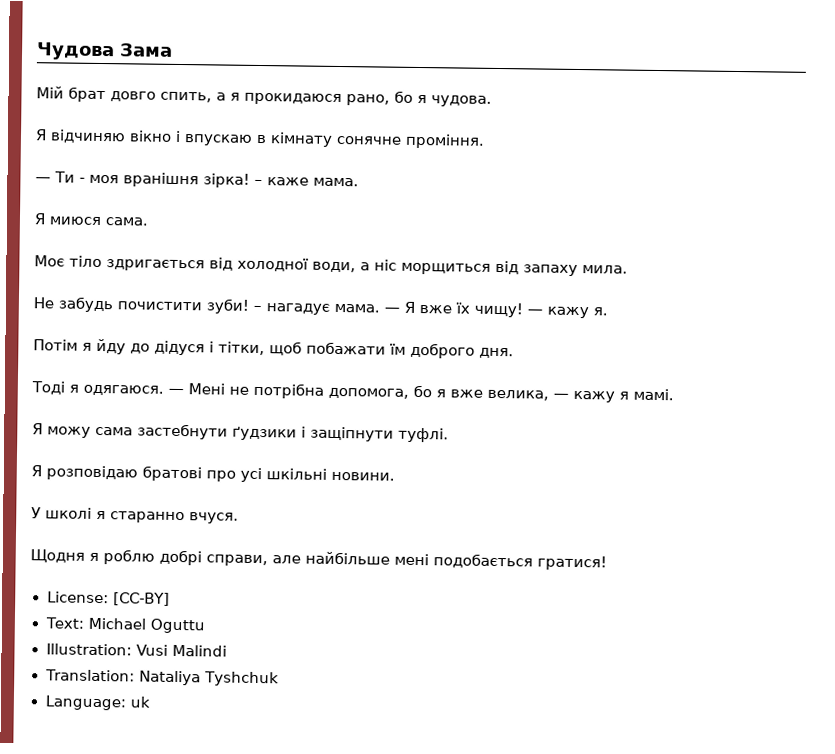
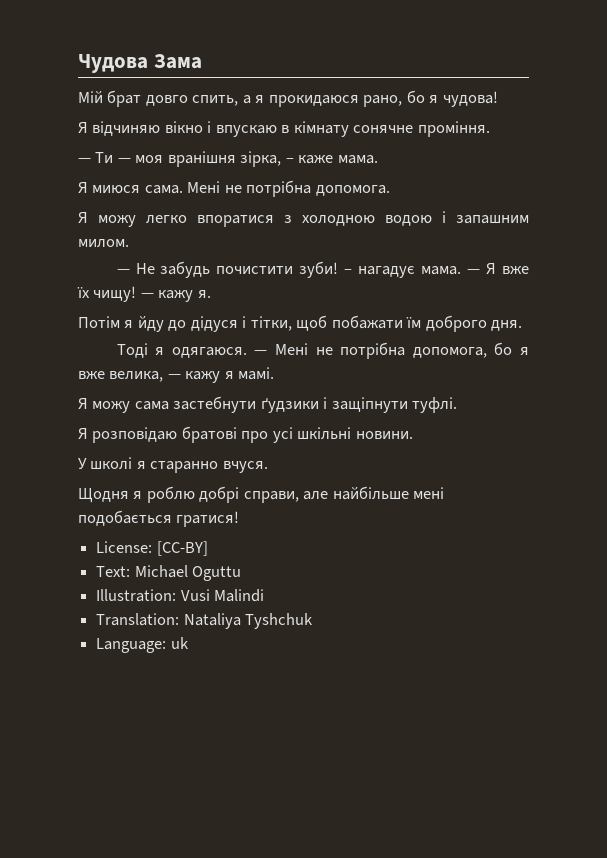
[431,95,492,107] чудова. -> [442,91,498,107] чудова!
[79,177,85,183] - -> [117,158,131,163] —
[203,173,250,188] зірка! -> [240,151,282,167] зірка,
[34,255,628,276] // Моє тіло здригається від холодної води, а ніс морщиться від запаху мила. // -> [187,180,390,197] [78,211,529,227] [78,239,129,248] [116,269,130,274] Мені не потрібна допомога. // Я можу легко впоратися з холодною водою і запашним милом. // —

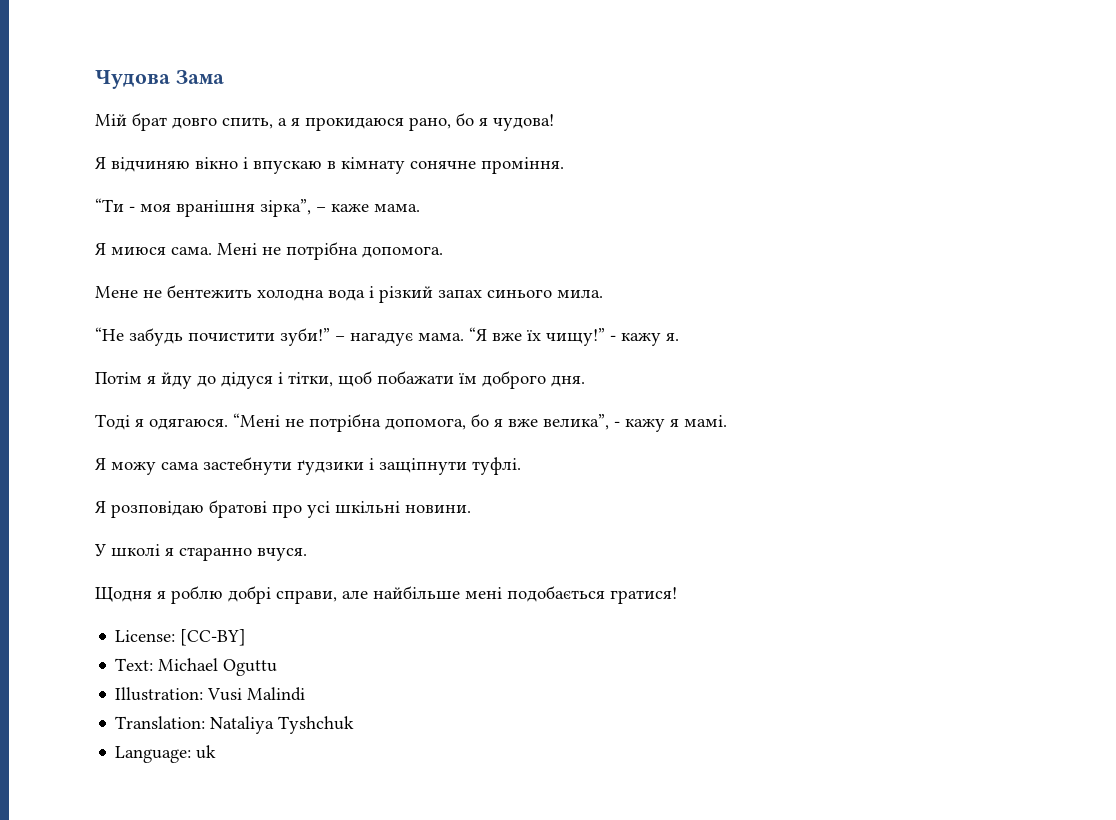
[78,152,131,163] — Ти — -> [95,198,135,212] “Ти -
[240,151,282,167] зірка, -> [260,199,311,217] зірка”,
[78,211,529,227] [78,239,129,248] [116,263,155,274] Я можу легко впоратися з холодною водою і запашним милом. // — Не -> [95,285,603,303] [95,327,124,341] Мене не бентежить холодна вода і різкий запах синього мила. // “Не
[299,261,339,278] зуби! -> [280,328,330,346] зуби!”
[467,263,529,274] [77,286,154,302] — Я вже їх чищу! — -> [469,327,616,346] “Я вже їх чищу!” -
[254,343,308,355] — Мені -> [233,413,280,427] “Мені
[109,371,181,382] велика, — -> [543,414,620,430] велика”, -

